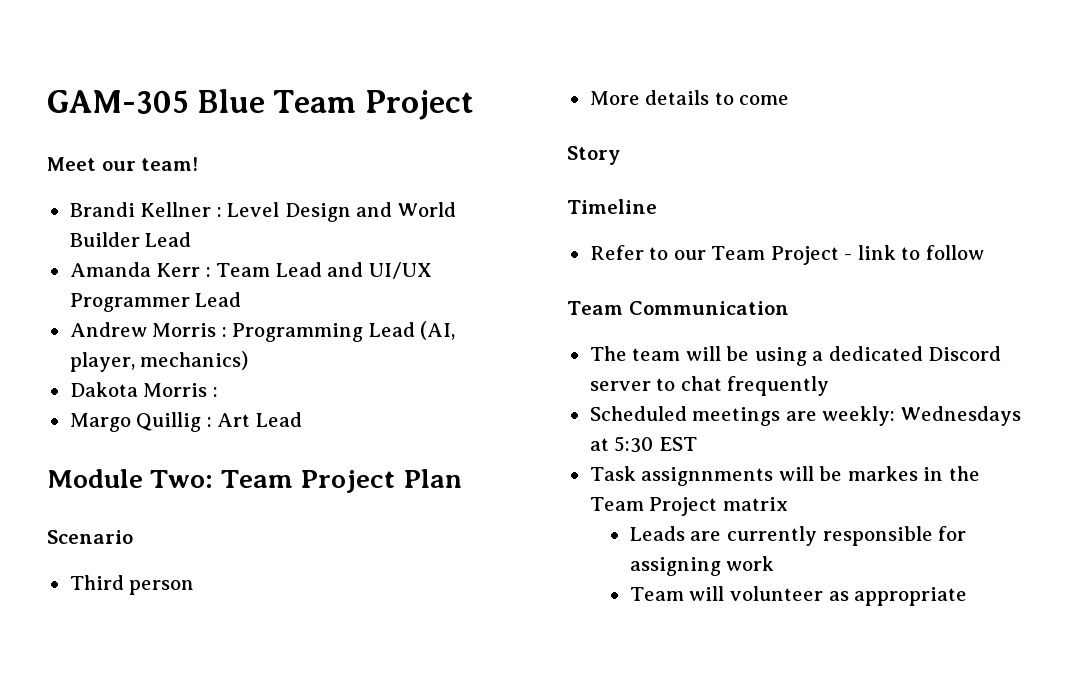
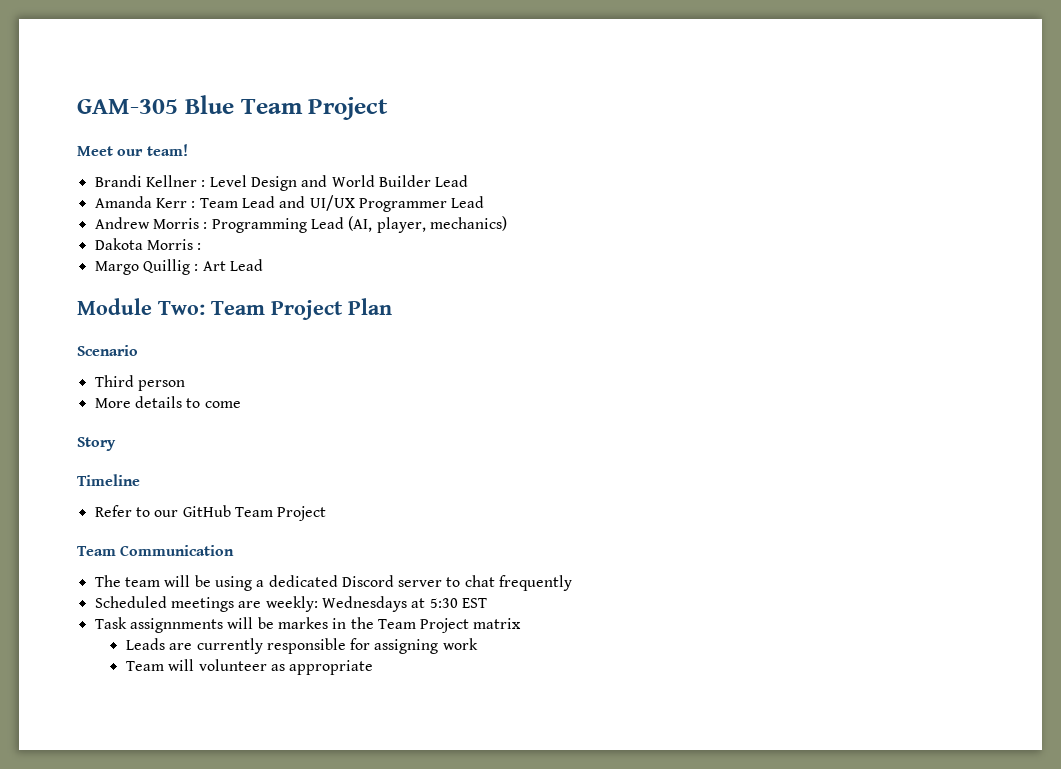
[711,245,984,265] Team Project - link to follow -> [182,505,327,521] GitHub Team Project

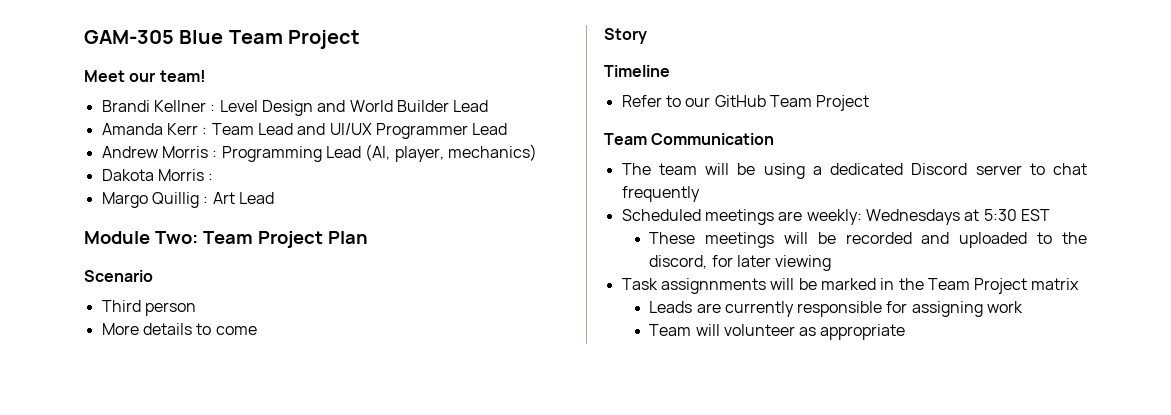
(487, 603) none -> [649,232,1087,248] [649,255,832,271] // These meetings will be recorded and uploaded to the discord, for later viewing
[277,617,328,629] markes -> [820,278,876,290] marked

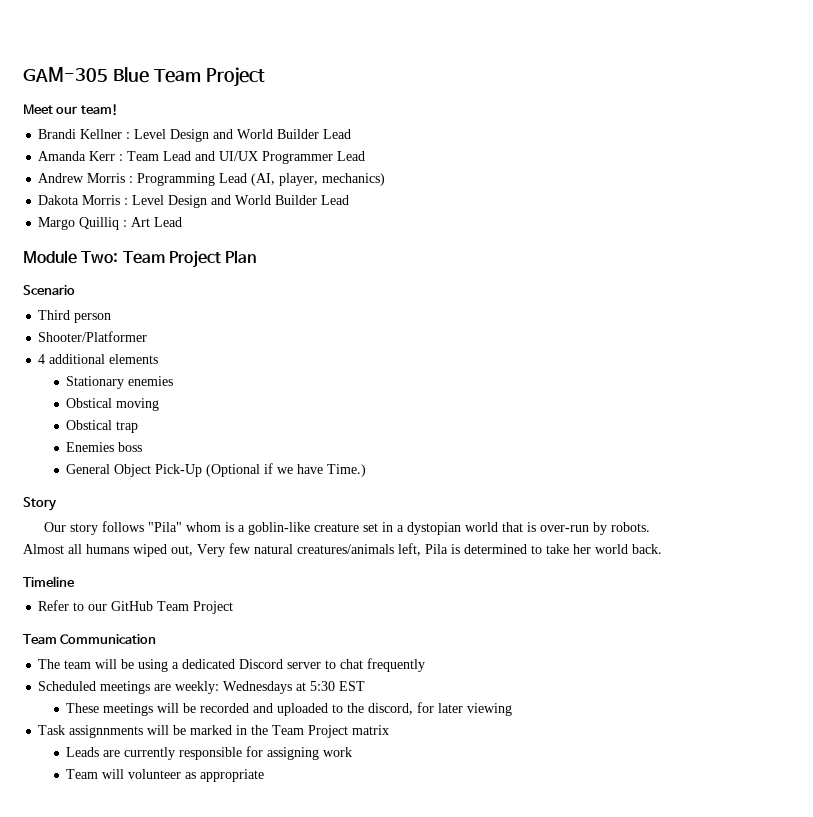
(214, 177) none -> [132,195,350,208] Level Design and World Builder Lead
[151,192,199,208] Quillig -> [79,217,120,230] Quilliq
[101,323,257,335] [604,28,647,44] More details to come // Story -> [38,331,148,342] [38,354,159,364] [66,376,174,389] [66,398,160,411] [66,420,139,433] [66,442,143,452] [66,463,367,477] [23,497,57,511] [44,521,651,535] [23,543,662,557] Shooter/Platformer // 4 additional elements // Stationary enemies // Obstical moving // Obstical trap // Enemies boss // General Object Pick-Up (Optional if we have Time.) // Story // Our story follows "Pila" whom is a goblin-like creature set in a dystopian world that is over-run by robots. // Almost all humans wiped out, Very few natural creatures/animals left, Pila is determined to take her world back.

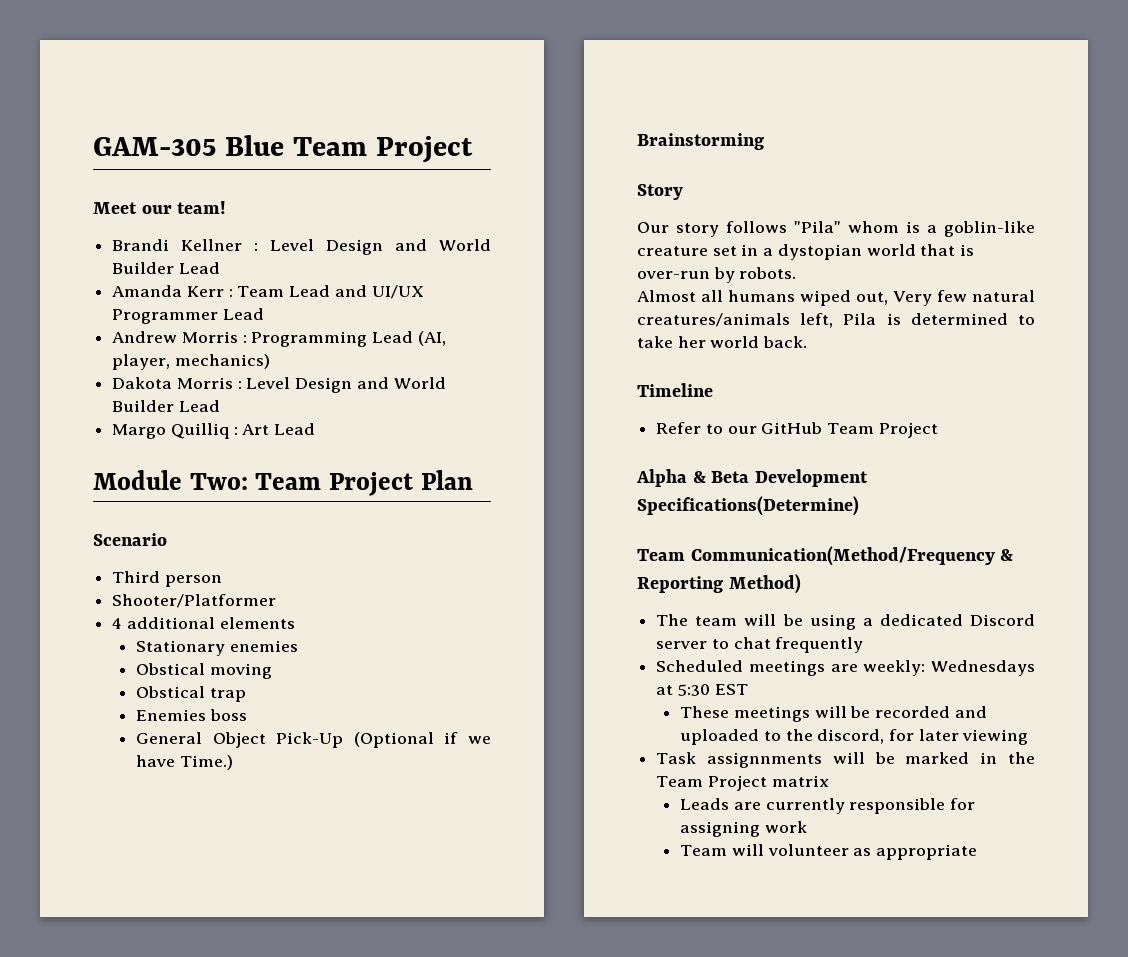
(367, 470) none -> [637,133,764,150] // Brainstorming
[23,634,157,644] Team Communication -> [636,469,869,487] [637,496,859,516] [637,546,1014,566] [637,574,801,594] Alpha & Beta Development Specifications(Determine) // Team Communication(Method/Frequency & Reporting Method)

